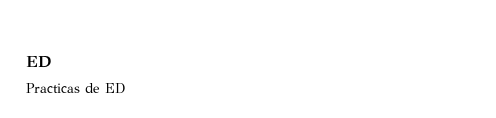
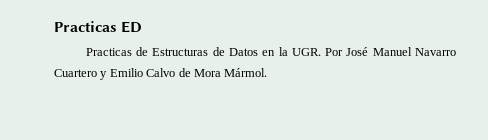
(26, 62) none -> [54,21,117,32] Practicas
[105,83,126,94] ED -> [152,47,456,56] [54,68,268,80] Estructuras de Datos en la UGR. Por José Manuel Navarro Cuartero y Emilio Calvo de Mora Mármol.

